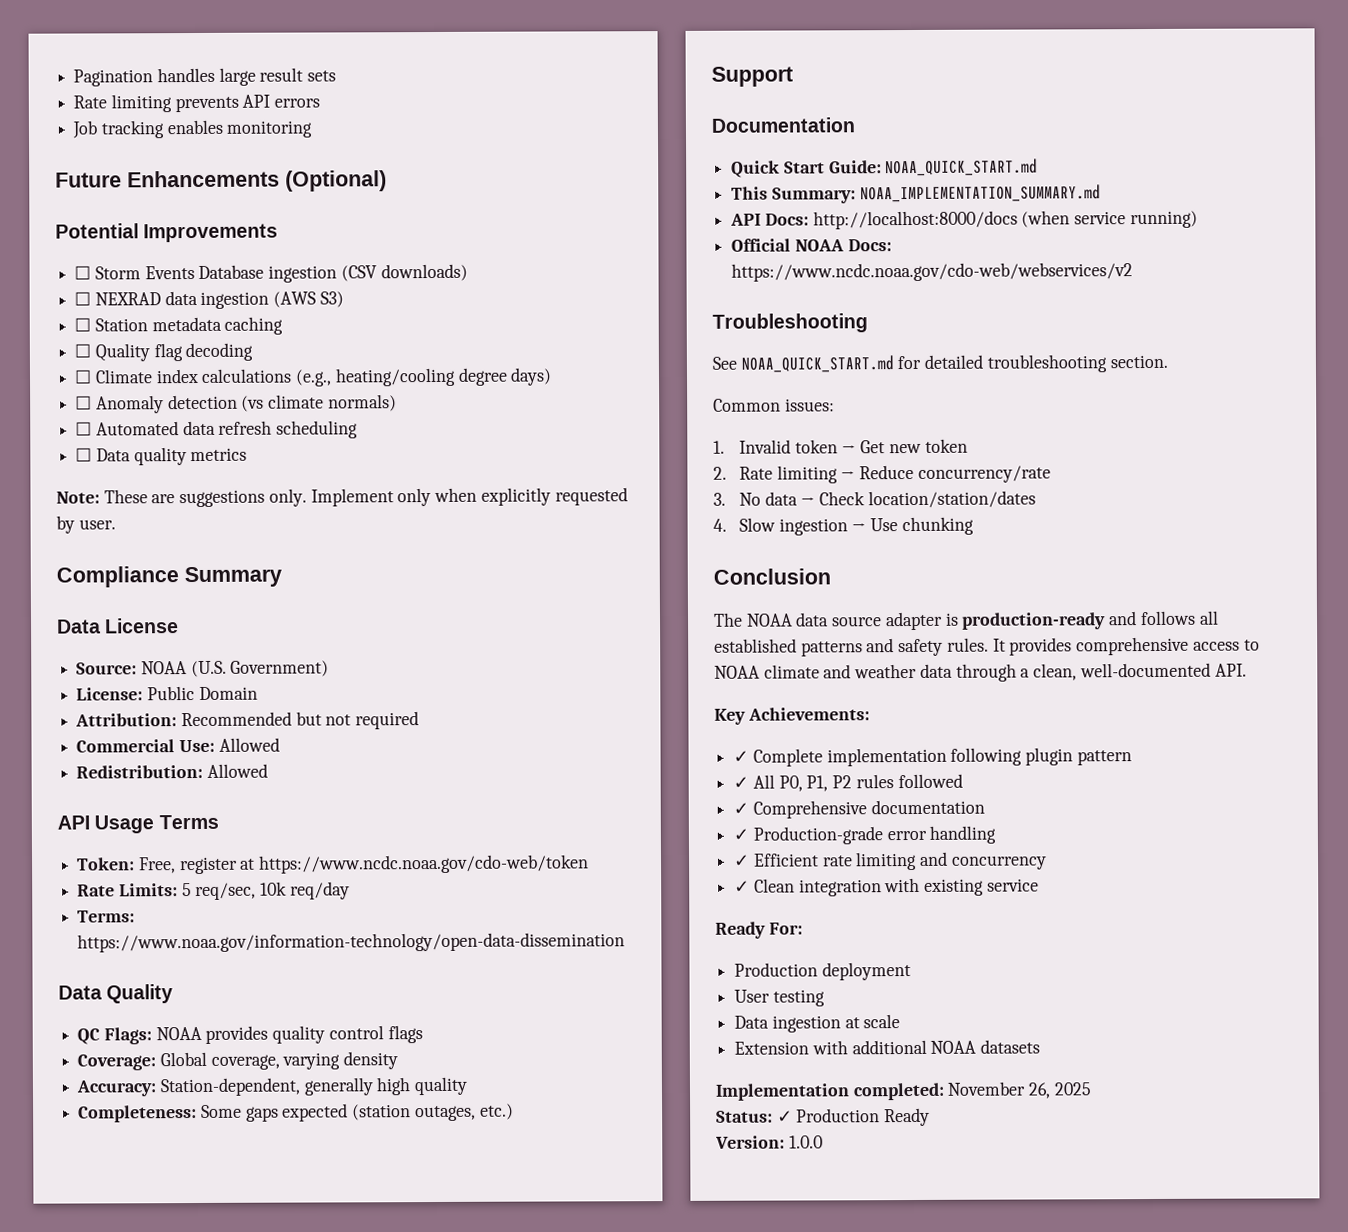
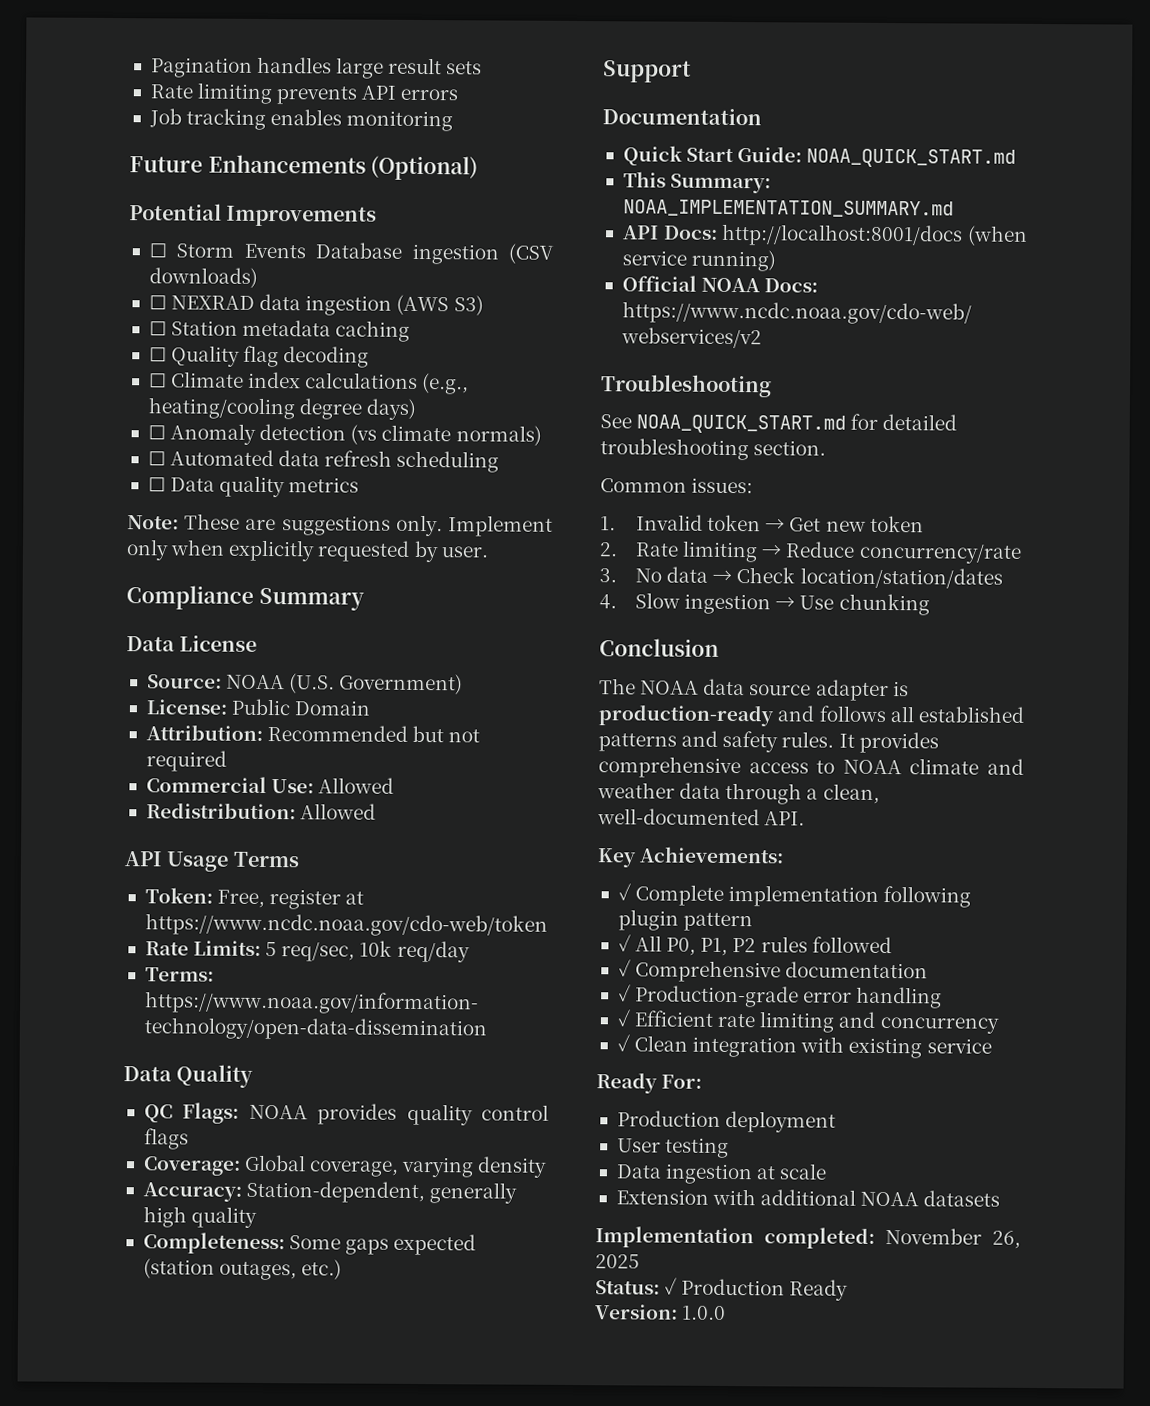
[812,210,1018,230] http://localhost:8000/docs -> [721,223,964,247] http://localhost:8001/docs

